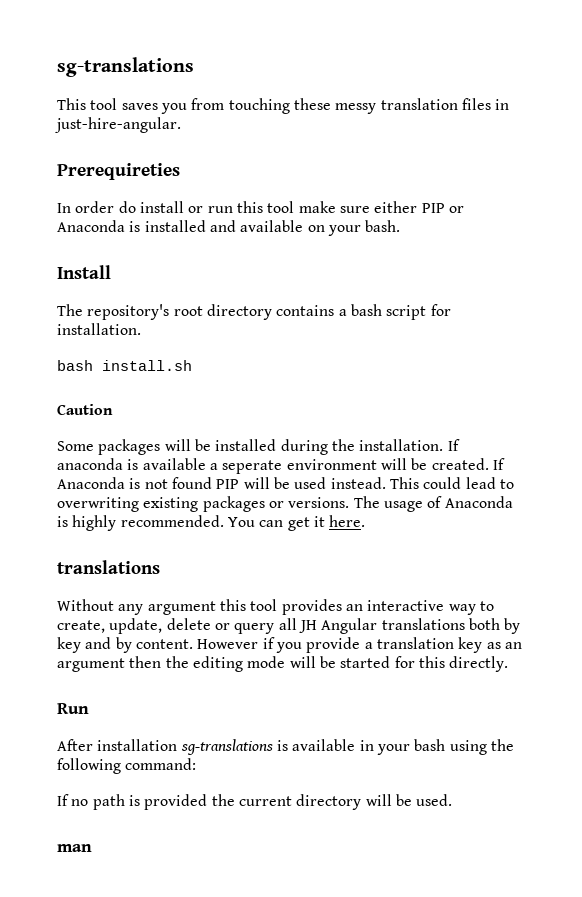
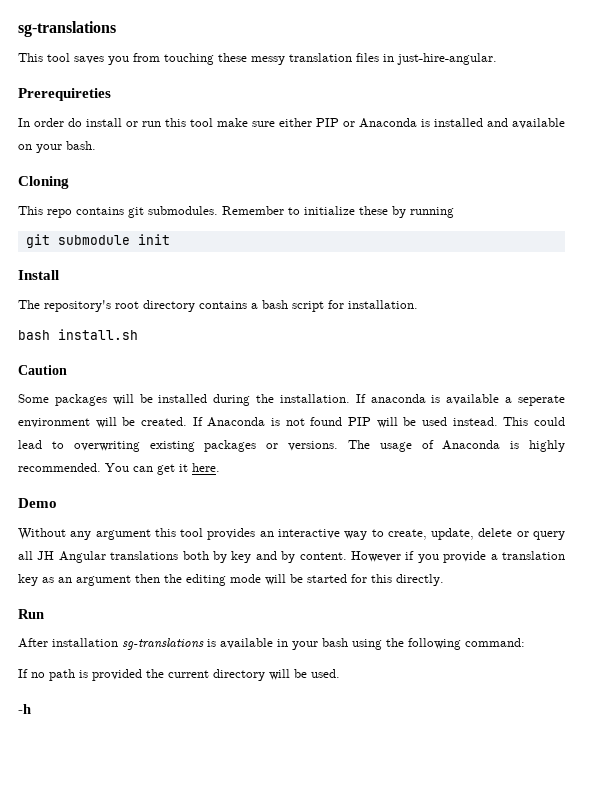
(401, 226) none -> [18,176,69,189] [18,206,454,218] [25,234,170,248] // Cloning // This repo contains git submodules. Remember to initialize these by running // git submodule init
[57,560,160,574] translations -> [18,498,57,508] Demo
[57,844,92,852] man -> [18,704,31,714] -h

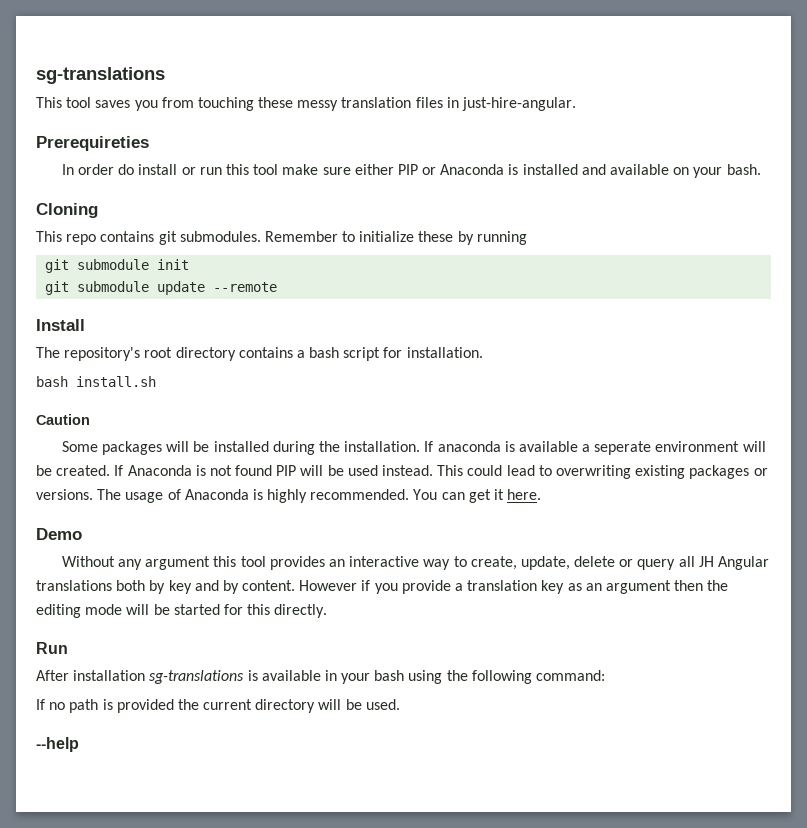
(170, 239) none -> [45,281,278,295] // git submodule update --remote
[18,704,31,714] -h -> [36,737,79,752] --help

